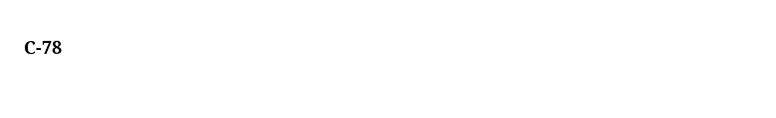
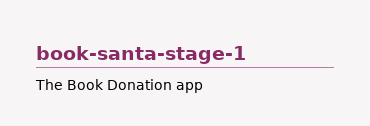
[23,40,62,55] C-78 -> [36,46,246,64] [35,79,203,93] book-santa-stage-1 // The Book Donation app

